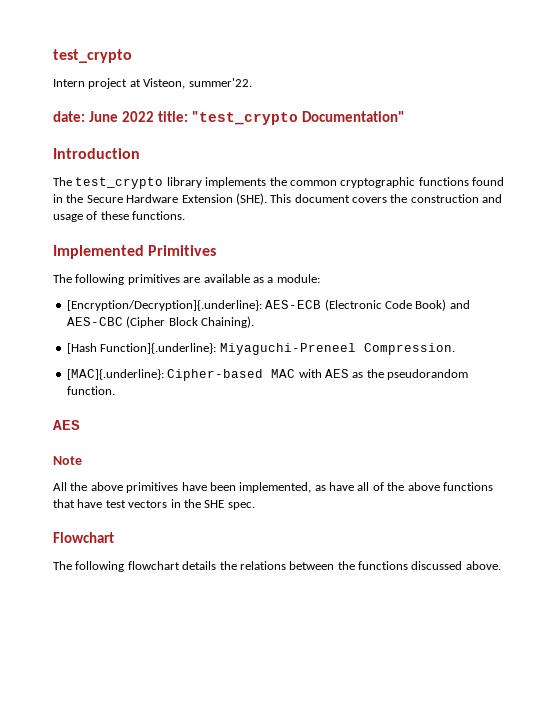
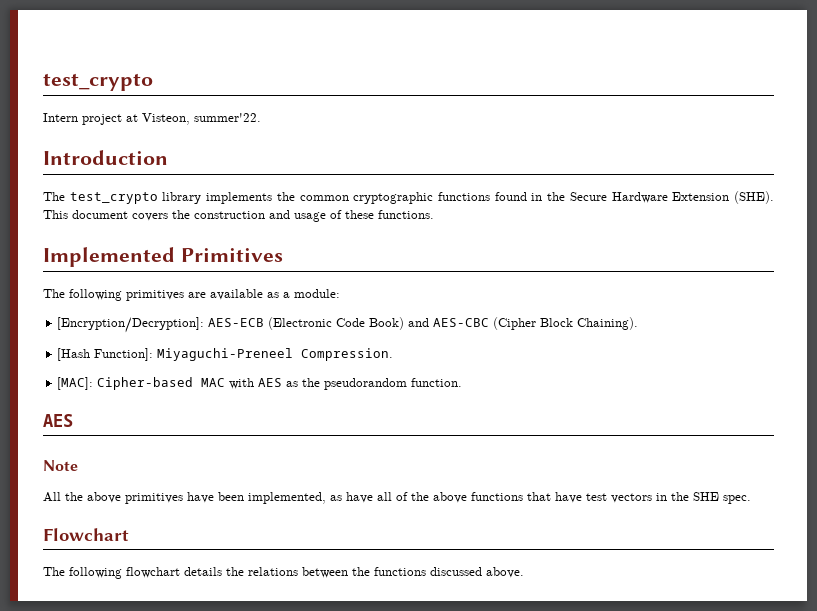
[53,111,405,125] // date: June 2022 title: "test_crypto Documentation" -> (261, 117) none
[66,300,262,311] [Encryption/Decryption]{.underline}: -> [57,317,205,333] [Encryption/Decryption]:
[100,343,217,354] Function]{.underline}: -> [94,348,154,361] Function]:
[66,369,164,380] [MAC]{.underline}: -> [57,377,94,390] [MAC]:

